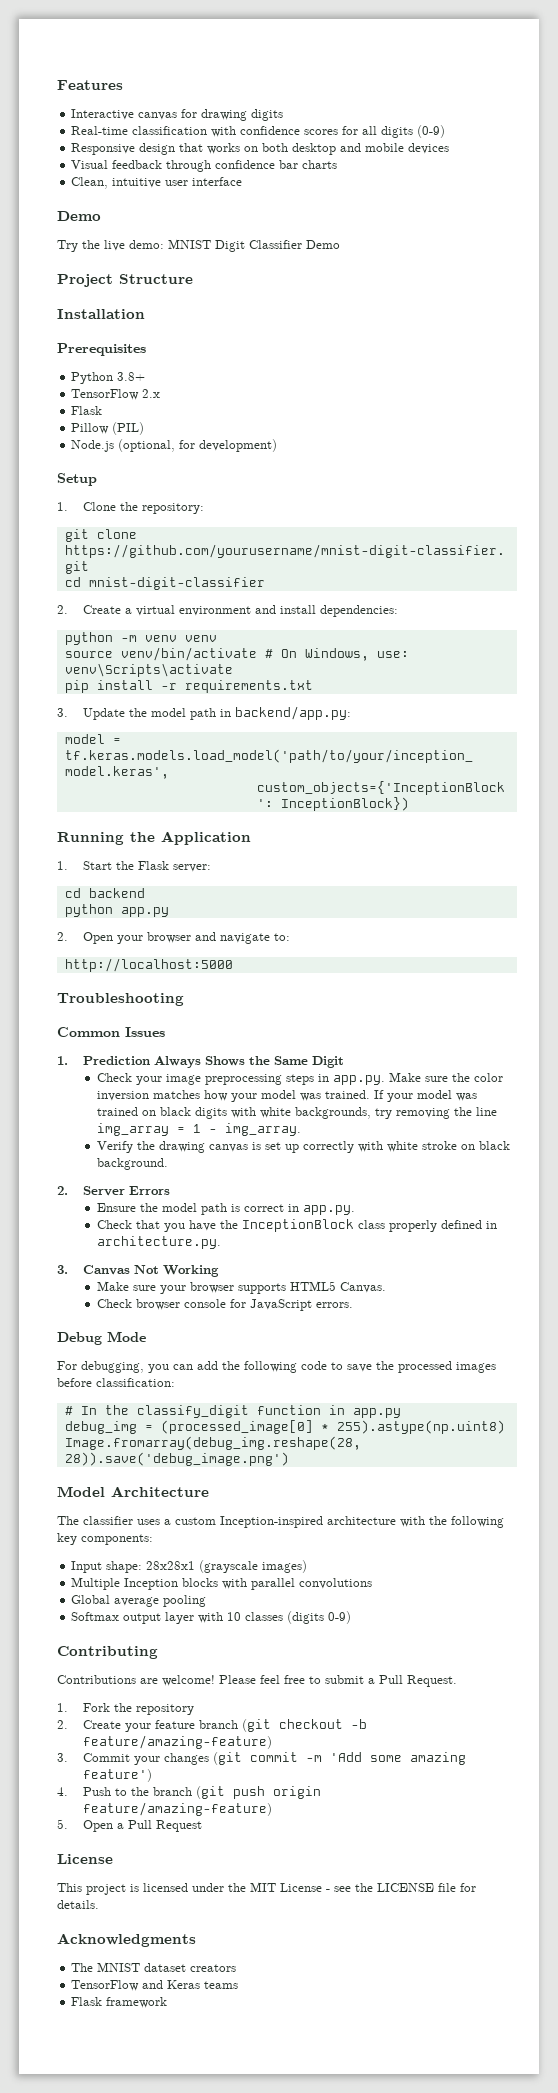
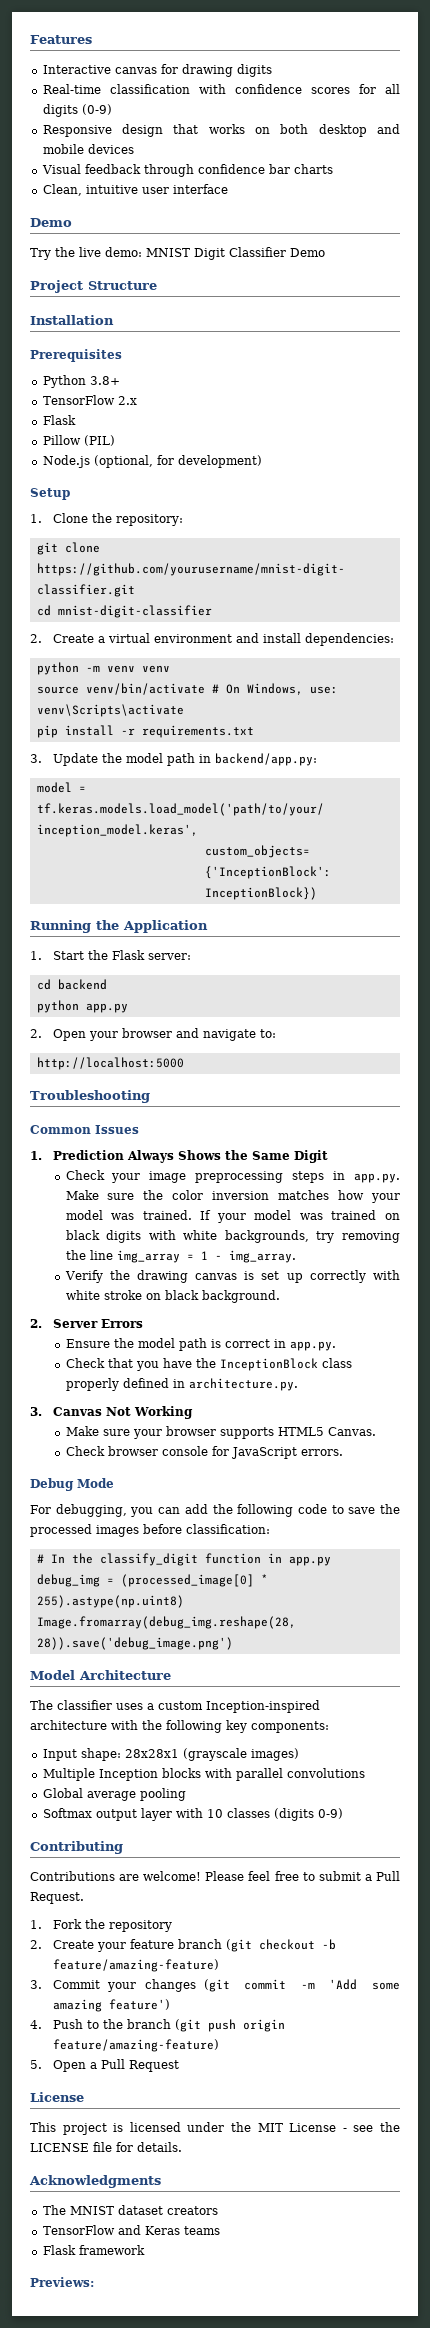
(168, 2002) none -> [30,2277,94,2287] // Previews:

